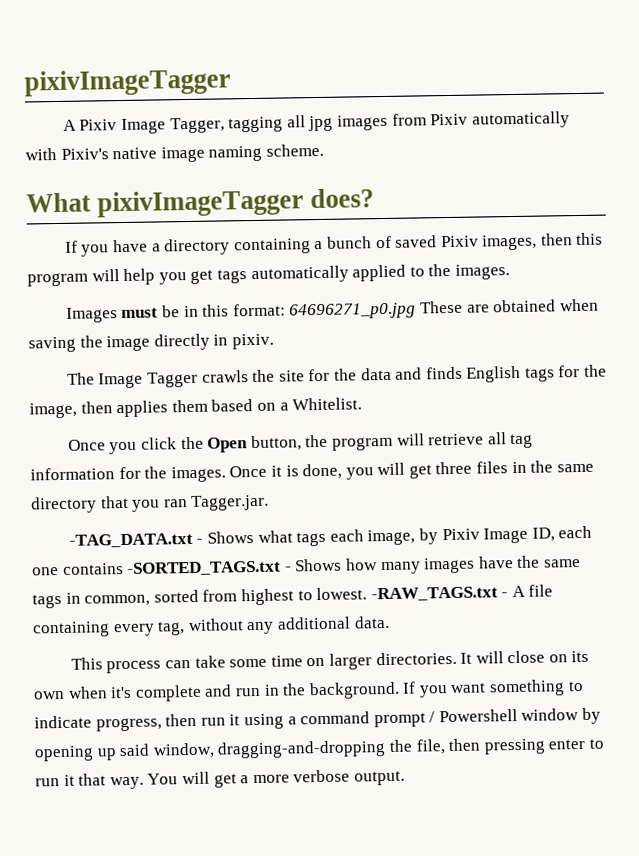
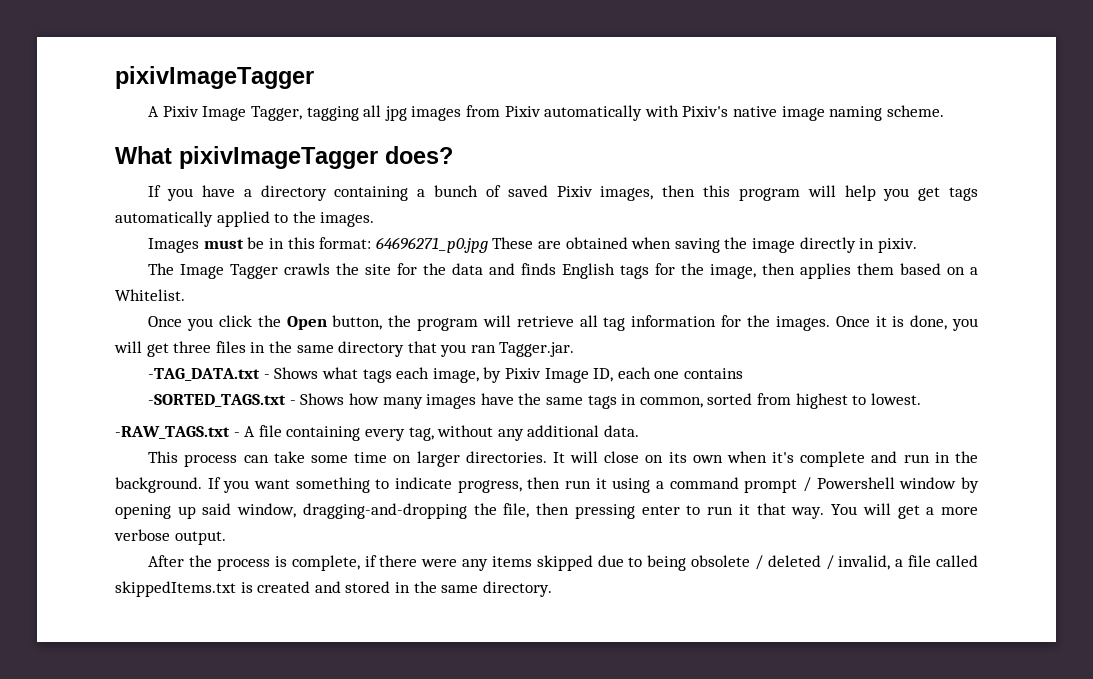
(124, 569) none -> (743, 373) //
(368, 594) none -> (921, 399) //
(405, 778) none -> [148,555,979,571] [115,581,552,597] // After the process is complete, if there were any items skipped due to being obsolete / deleted / invalid, a file called skippedItems.txt is created and stored in the same directory.

